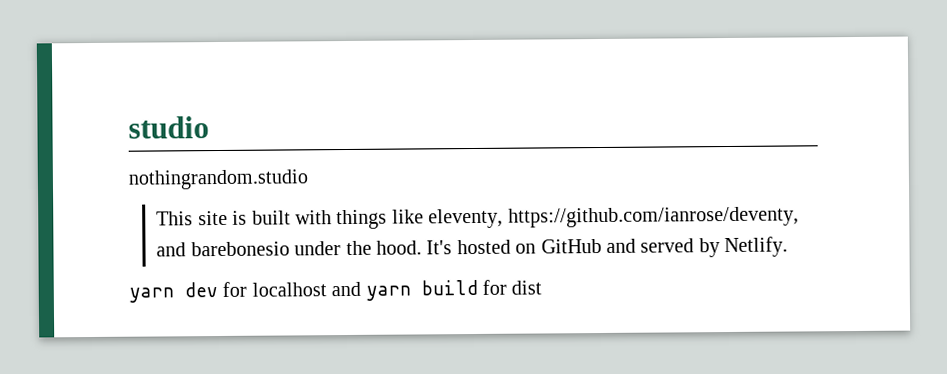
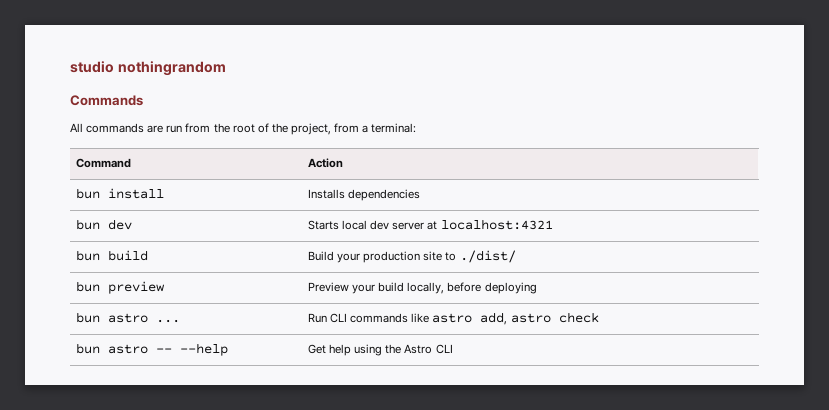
[128,169,309,190] [156,206,799,230] [156,236,789,258] [129,279,543,303] // nothingrandom.studio // This site is built with things like eleventy, https://github.com/ianrose/deventy, and barebonesio under the hood. It's hosted on GitHub and served by Netlify. // yarn dev for localhost and yarn build for dist -> [117,61,226,76] [70,95,143,106] [70,123,417,135] [76,158,132,168] [308,158,344,168] [76,188,165,199] [308,189,421,201] [76,219,133,230] [308,219,553,230] [76,250,149,261] [308,250,516,263] [76,281,166,294] [308,282,537,294] [76,312,181,323] [308,312,599,325] [76,343,229,356] [308,344,453,356] nothingrandom // Commands // All commands are run from the root of the project, from a terminal: // Command | Action // bun install | Installs dependencies // bun dev | Starts local dev server at localhost:4321 // bun build | Build your production site to ./dist/ // bun preview | Preview your build locally, before deploying // bun astro ... | Run CLI commands like astro add, astro check // bun astro -- --help | Get help using the Astro CLI

